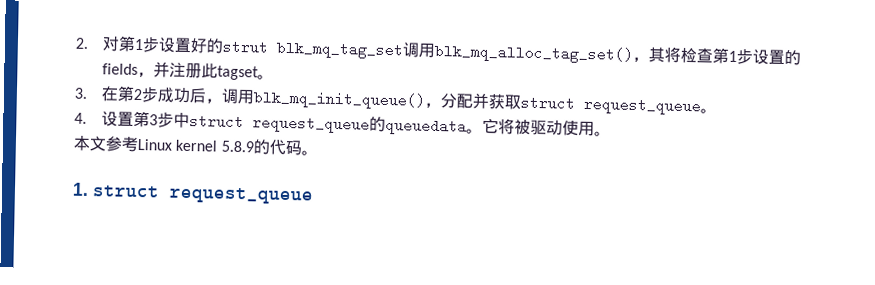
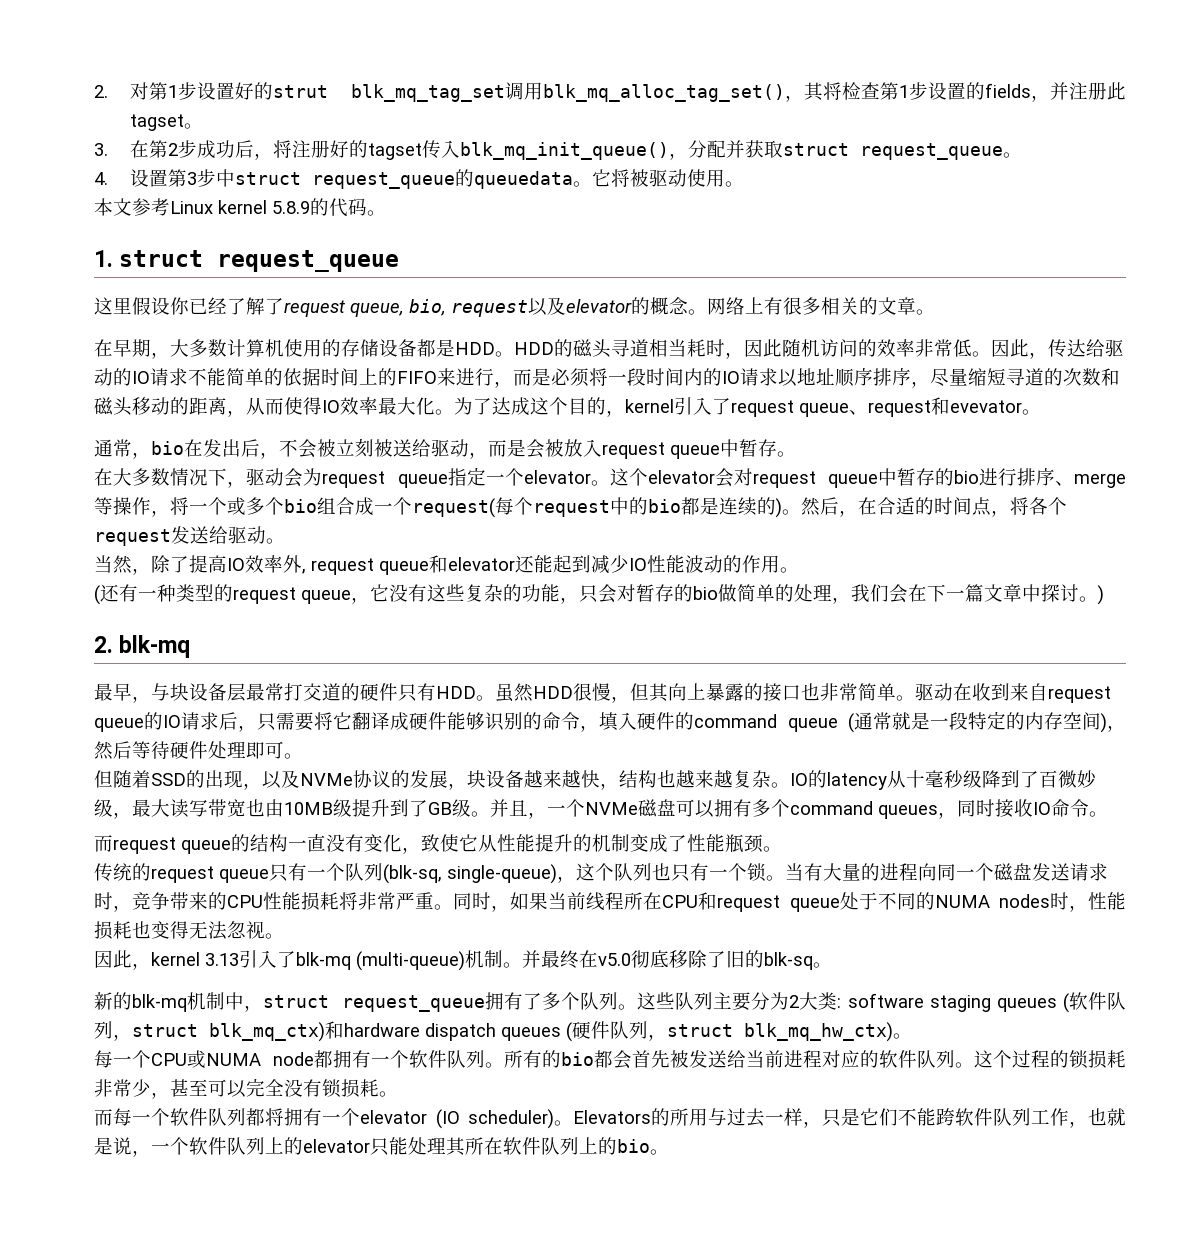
[221,88,256,105] 调用 -> [272,140,460,160] 将注册好的tagset传入
(314, 195) none -> [94,297,935,317] [94,339,1124,359] [94,368,1120,388] [94,397,1041,417] [94,438,796,459] [94,467,1126,488] [94,497,1067,518] [94,526,285,546] [94,555,799,575] [94,584,1104,605] [94,635,191,658] [94,683,1111,703] [94,711,1126,733] [94,741,303,760] [94,770,1097,790] [94,799,1108,819] [94,834,782,854] [94,863,1108,884] [94,892,1126,912] [94,921,284,940] [94,950,832,971] [94,992,1126,1013] [94,1021,912,1042] [94,1050,1126,1069] [94,1078,398,1099] [94,1108,1126,1129] [94,1137,669,1157] // 这里假设你已经了解了request queue, bio, request以及elevator的概念。网络上有很多相关的文章。 // 在早期，大多数计算机使用的存储设备都是HDD。HDD的磁头寻道相当耗时，因此随机访问的效率非常低。因此，传达给驱动的IO请求不能简单的依据时间上的FIFO来进行，而是必须将一段时间内的IO请求以地址顺序排序，尽量缩短寻道的次数和磁头移动的距离，从而使得IO效率最大化。为了达成这个目的，kernel引入了request queue、request和evevator。 // 通常，bio在发出后，不会被立刻被送给驱动，而是会被放入request queue中暂存。 // 在大多数情况下，驱动会为request queue指定一个elevator。这个elevator会对request queue中暂存的bio进行排序、merge等操作，将一个或多个bio组合成一个request(每个request中的bio都是连续的)。然后，在合适的时间点，将各个request发送给驱动。 // 当然，除了提高IO效率外, request queue和elevator还能起到减少IO性能波动的作用。 // (还有一种类型的request queue，它没有这些复杂的功能，只会对暂存的bio做简单的处理，我们会在下一篇文章中探讨。) // 2. blk-mq // 最早，与块设备层最常打交道的硬件只有HDD。虽然HDD很慢，但其向上暴露的接口也非常简单。驱动在收到来自request queue的IO请求后，只需要将它翻译成硬件能够识别的命令，填入硬件的command queue (通常就是一段特定的内存空间)，然后等待硬件处理即可。 // 但随着SSD的出现，以及NVMe协议的发展，块设备越来越快，结构也越来越复杂。IO的latency从十毫秒级降到了百微妙级，最大读写带宽也由10MB级提升到了GB级。并且，一个NVMe磁盘可以拥有多个command queues，同时接收IO命令。 // 而request queue的结构一直没有变化，致使它从性能提升的机制变成了性能瓶颈。 // 传统的request queue只有一个队列(blk-sq, single-queue)，这个队列也只有一个锁。当有大量的进程向同一个磁盘发送请求时，竞争带来的CPU性能损耗将非常严重。同时，如果当前线程所在CPU和request queue处于不同的NUMA nodes时，性能损耗也变得无法忽视。 // 因此，kernel 3.13引入了blk-mq (multi-queue)机制。并最终在v5.0彻底移除了旧的blk-sq。 // 新的blk-mq机制中，struct request_queue拥有了多个队列。这些队列主要分为2大类: software staging queues (软件队列，struct blk_mq_ctx)和hardware dispatch queues (硬件队列，struct blk_mq_hw_ctx)。 // 每一个CPU或NUMA node都拥有一个软件队列。所有的bio都会首先被发送给当前进程对应的软件队列。这个过程的锁损耗非常少，甚至可以完全没有锁损耗。 // 而每一个软件队列都将拥有一个elevator (IO scheduler)。Elevators的所用与过去一样，只是它们不能跨软件队列工作，也就是说，一个软件队列上的elevator只能处理其所在软件队列上的bio。

